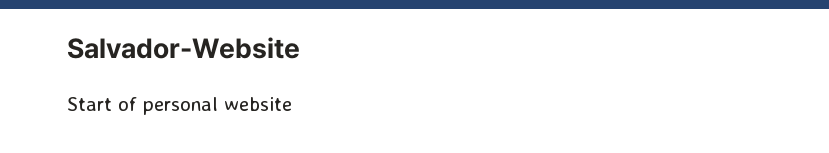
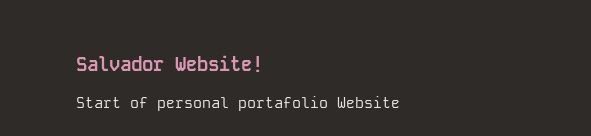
[67,37,300,59] Salvador-Website -> [76,55,263,72] Salvador Website!
[224,97,292,111] website -> [238,96,400,111] portafolio Website

